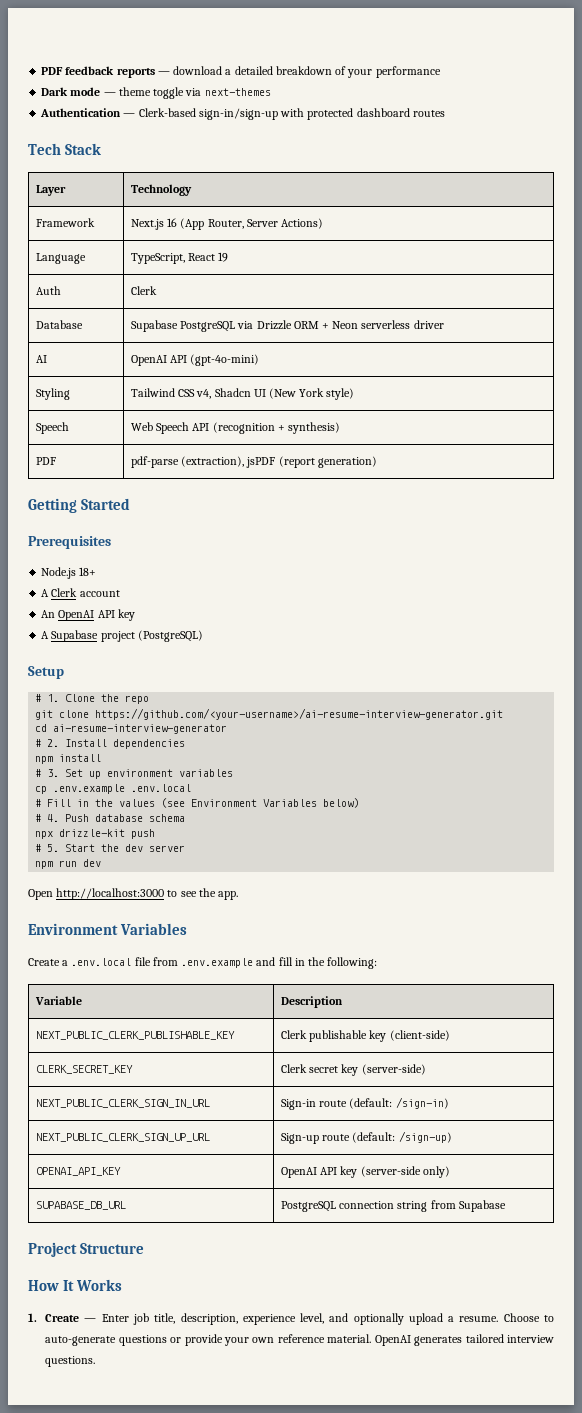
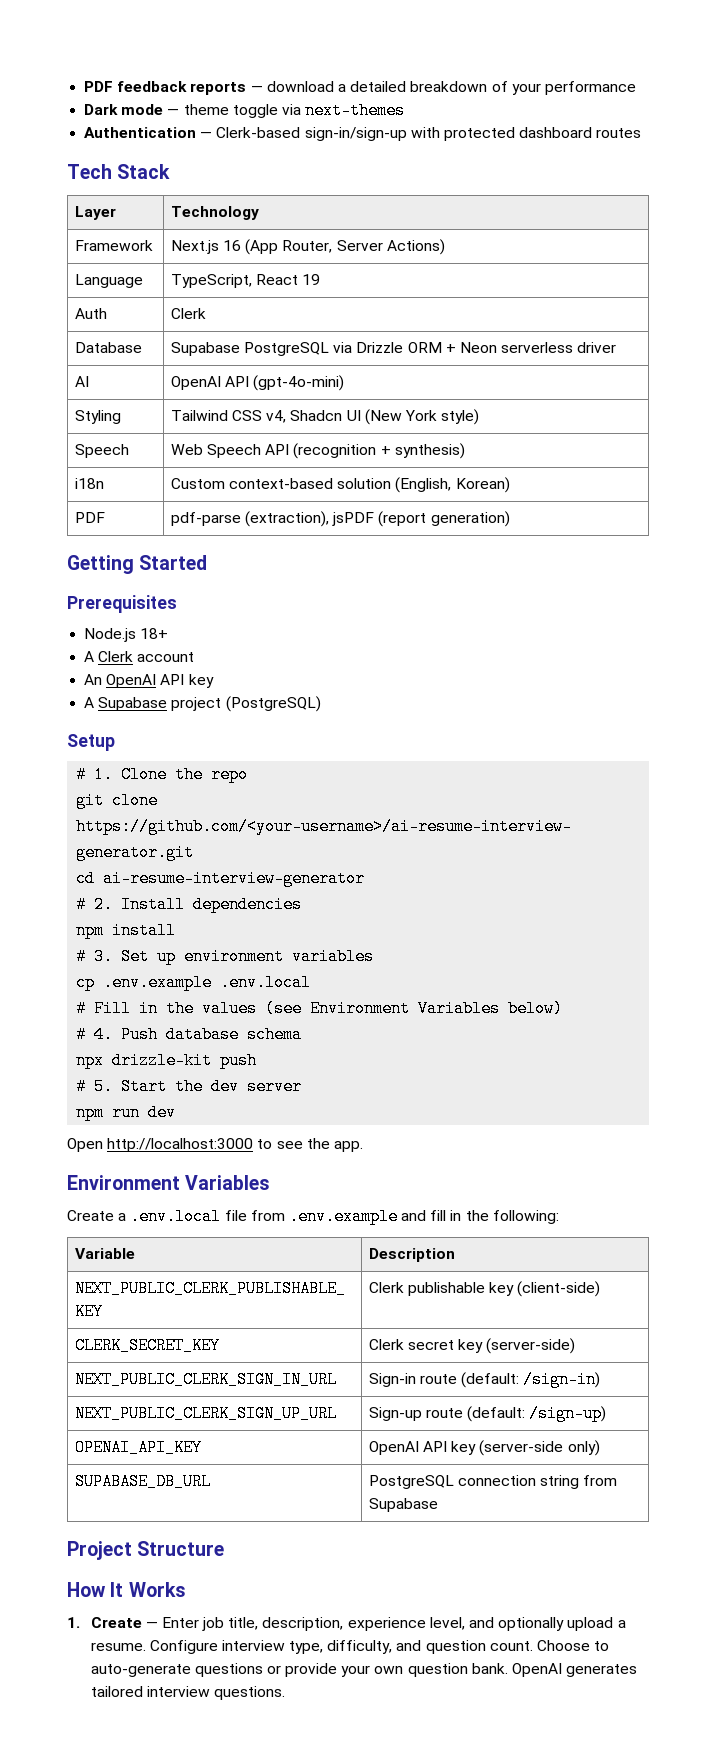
(341, 428) none -> [74,478,104,489] [170,477,510,493] // i18n | Custom context-based solution (English, Korean)
(499, 1319) none -> [149,1640,533,1654] Configure interview type, difficulty, and question count.
[277,1334,372,1343] reference material. -> [407,1663,508,1677] question bank.

